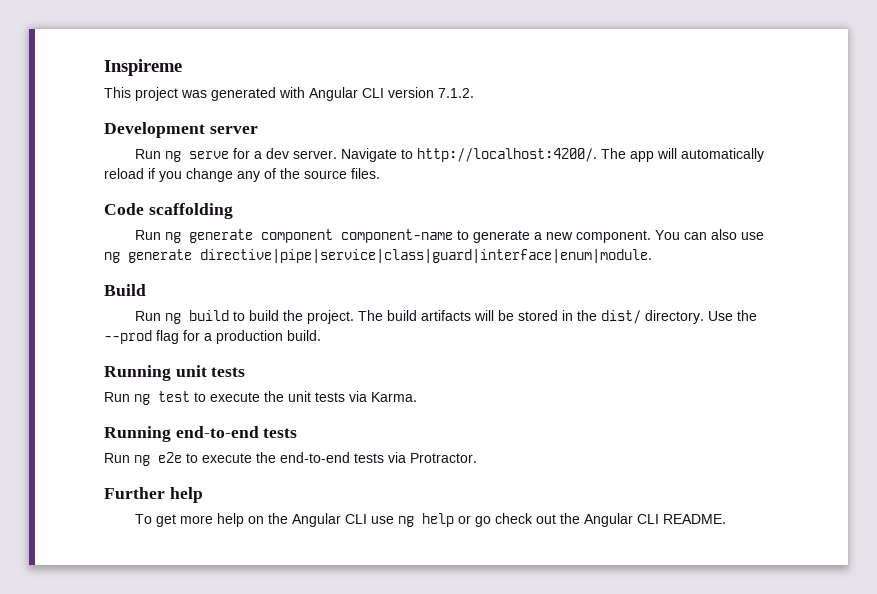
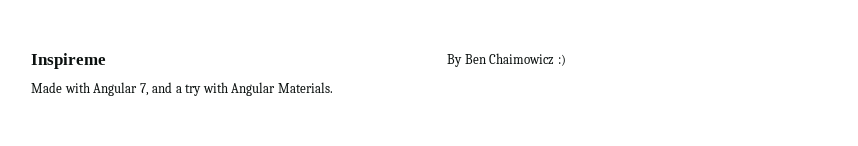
[104,87,474,101] [104,122,258,138] [134,148,764,162] [104,168,380,182] [104,203,233,219] [134,229,764,243] [104,249,652,263] [104,284,146,296] [134,310,757,324] [104,330,321,344] [104,365,246,381] [104,391,417,405] [104,426,298,442] [104,452,477,466] [104,487,203,503] [134,513,726,527] This project was generated with Angular CLI version 7.1.2. // Development server // Run ng serve for a dev server. Navigate to http://localhost:4200/. The app will automatically reload if you change any of the source files. // Code scaffolding // Run ng generate component component-name to generate a new component. You can also use ng generate directive|pipe|service|class|guard|interface|enum|module. // Build // Run ng build to build the project. The build artifacts will be stored in the dist/ directory. Use the --prod flag for a production build. // Running unit tests // Run ng test to execute the unit tests via Karma. // Running end-to-end tests // Run ng e2e to execute the end-to-end tests via Protractor. // Further help // To get more help on the Angular CLI use ng help or go check out the Angular CLI README. -> [31,82,333,96] [447,53,566,67] Made with Angular 7, and a try with Angular Materials. // By Ben Chaimowicz :)

